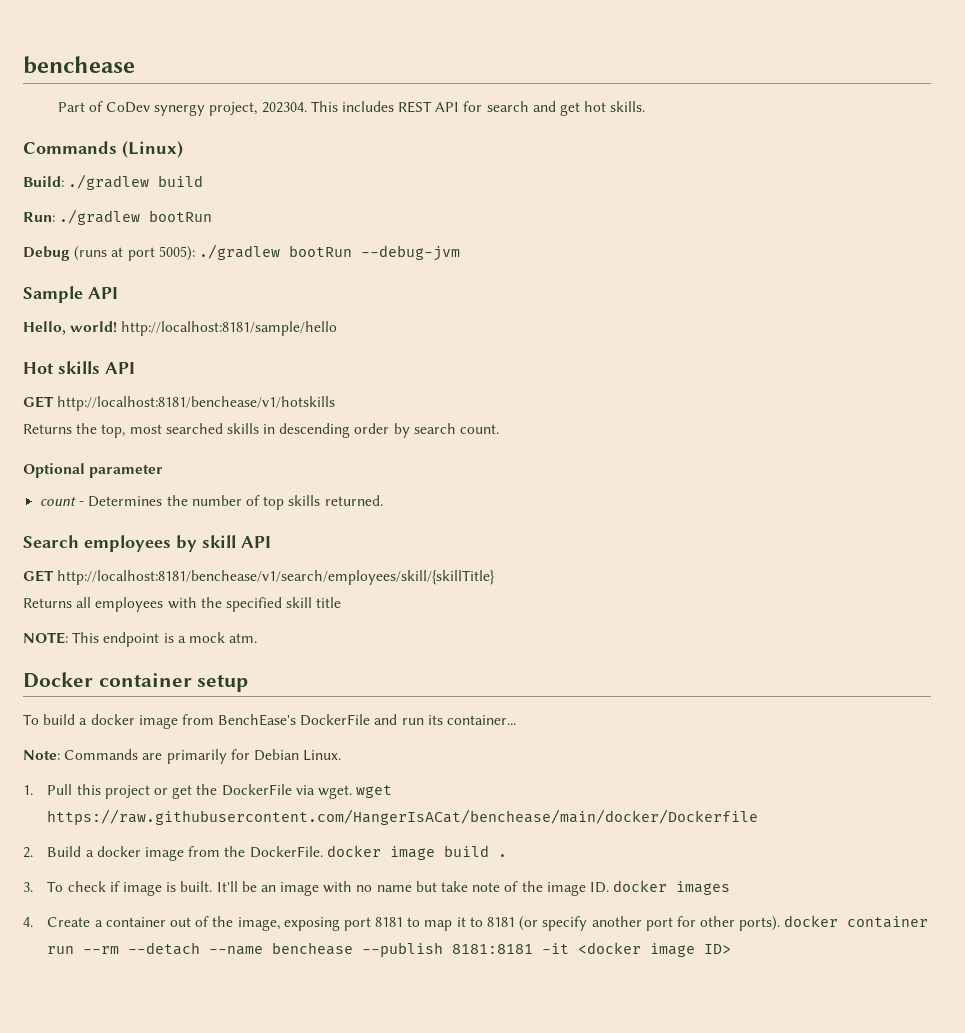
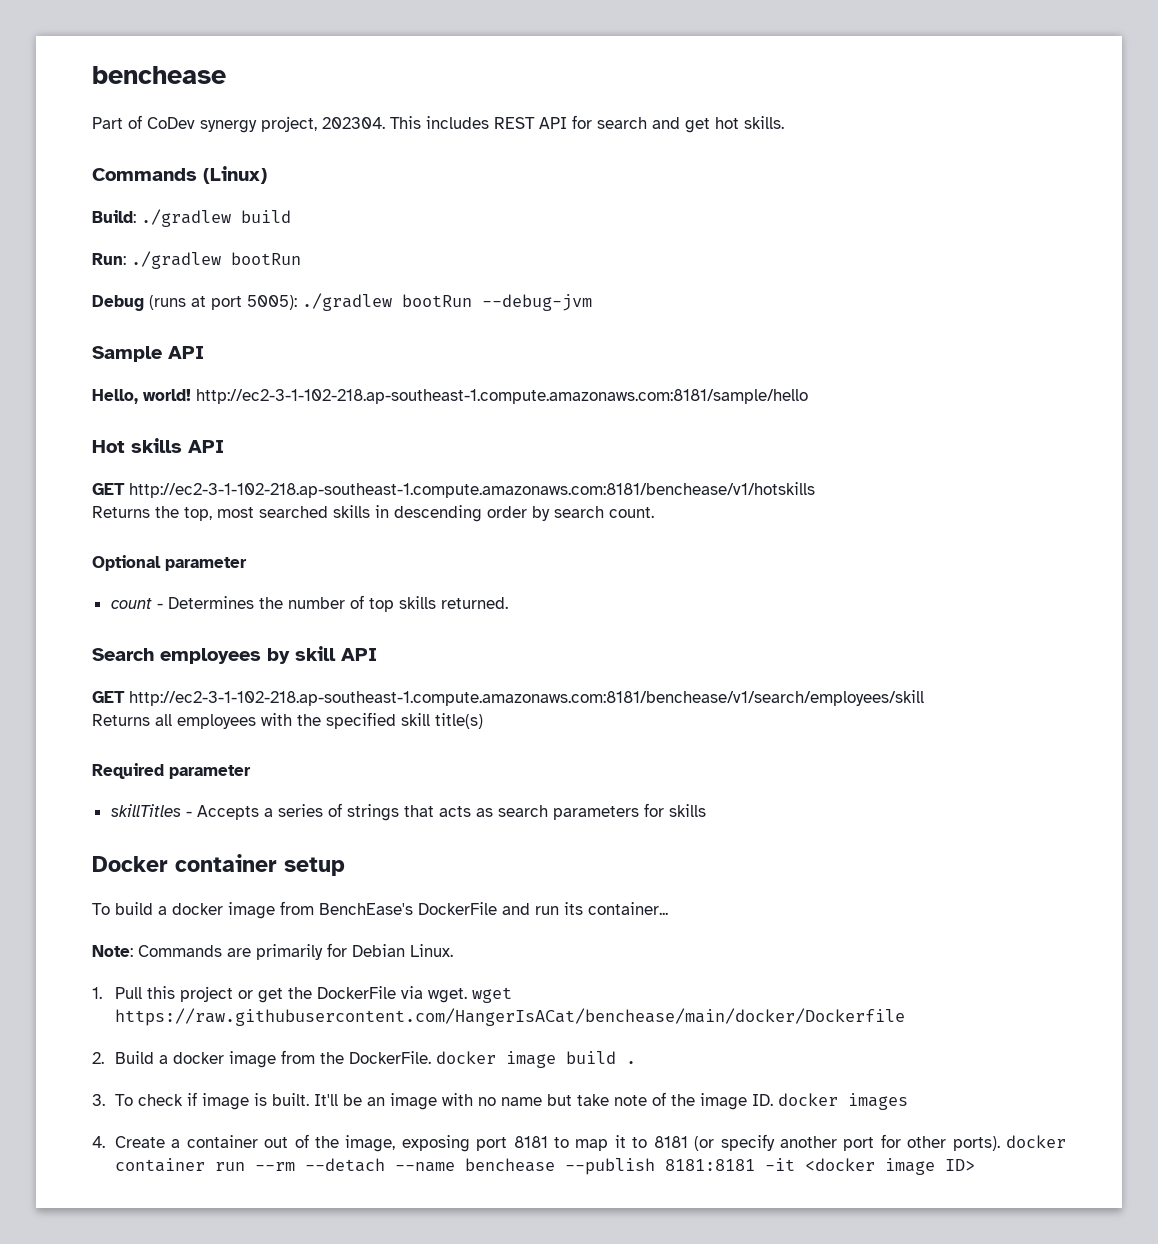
[121,321,338,336] http://localhost:8181/sample/hello -> [196,389,808,404] http://ec2-3-1-102-218.ap-southeast-1.compute.amazonaws.com:8181/sample/hello
[57,396,336,411] http://localhost:8181/benchease/v1/hotskills -> [129,482,815,498] http://ec2-3-1-102-218.ap-southeast-1.compute.amazonaws.com:8181/benchease/v1/hotskills
[57,570,496,585] http://localhost:8181/benchease/v1/search/employees/skill/{skillTitle} -> [129,690,924,706] http://ec2-3-1-102-218.ap-southeast-1.compute.amazonaws.com:8181/benchease/v1/search/employees/skill
[316,597,342,608] [23,632,258,647] title // NOTE: This endpoint is a mock atm. -> [435,713,483,729] [92,763,251,779] [110,803,706,821] title(s) // Required parameter // skillTitles - Accepts a series of strings that acts as search parameters for skills

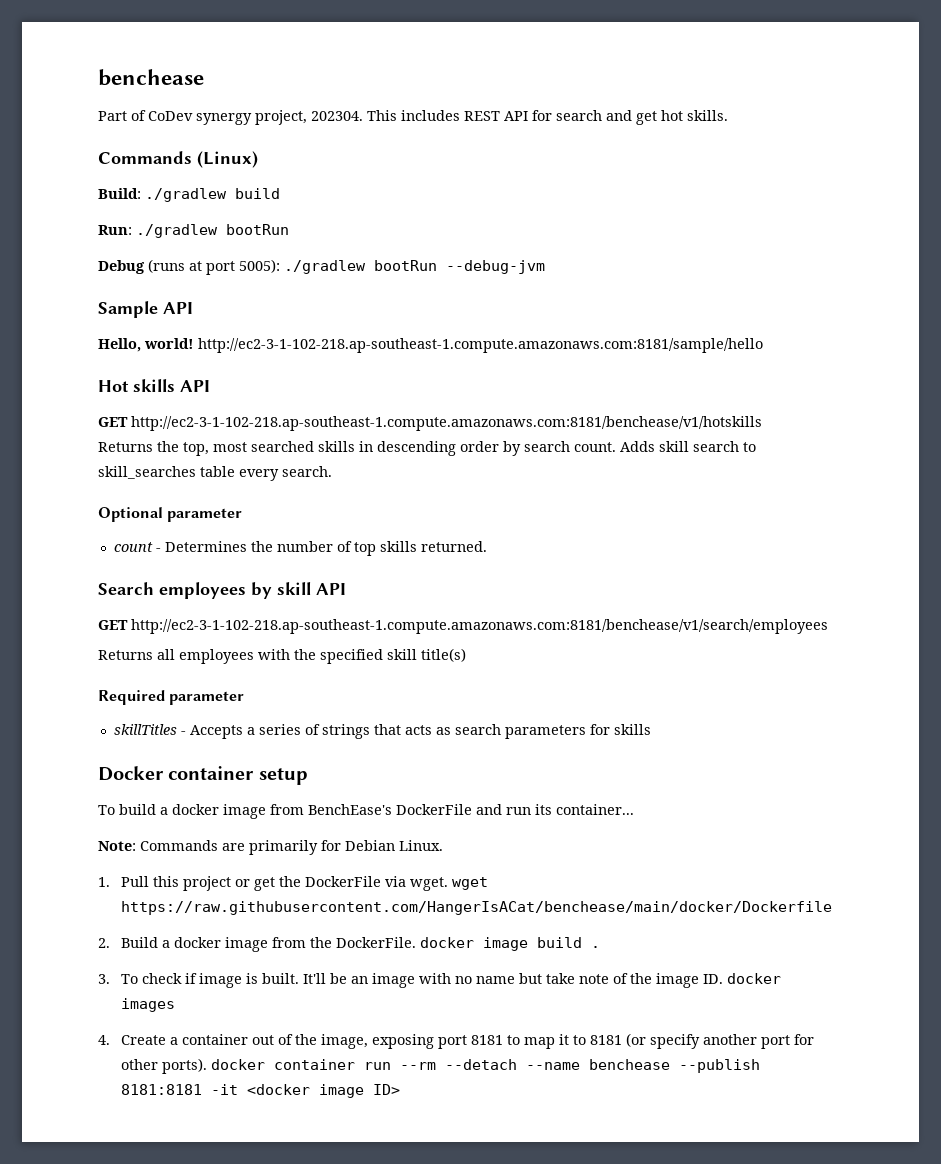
(654, 512) none -> [620,441,756,452] [98,466,332,481] Adds skill search to skill_searches table every search.
[129,690,924,706] http://ec2-3-1-102-218.ap-southeast-1.compute.amazonaws.com:8181/benchease/v1/search/employees/skill -> [131,619,828,634] http://ec2-3-1-102-218.ap-southeast-1.compute.amazonaws.com:8181/benchease/v1/search/employees

